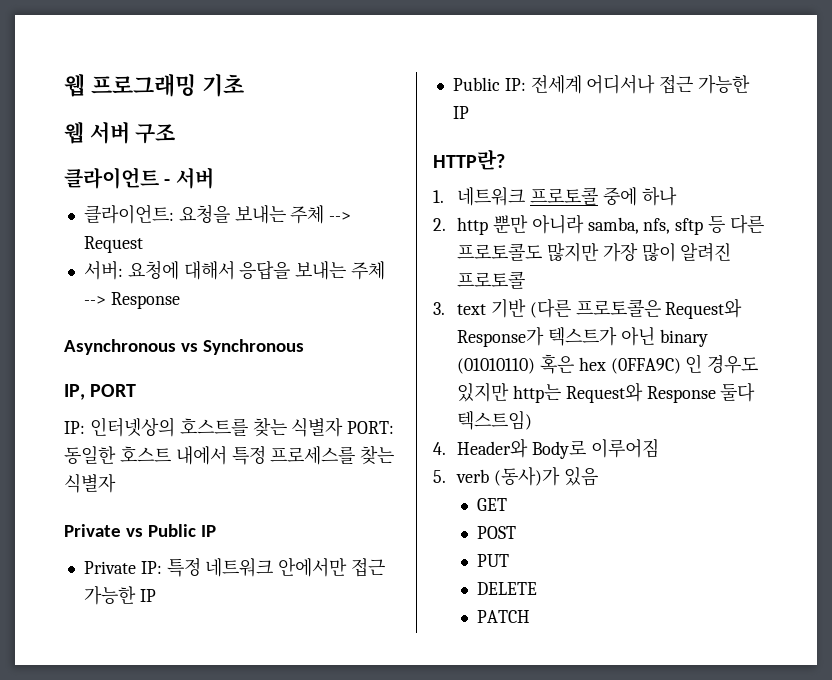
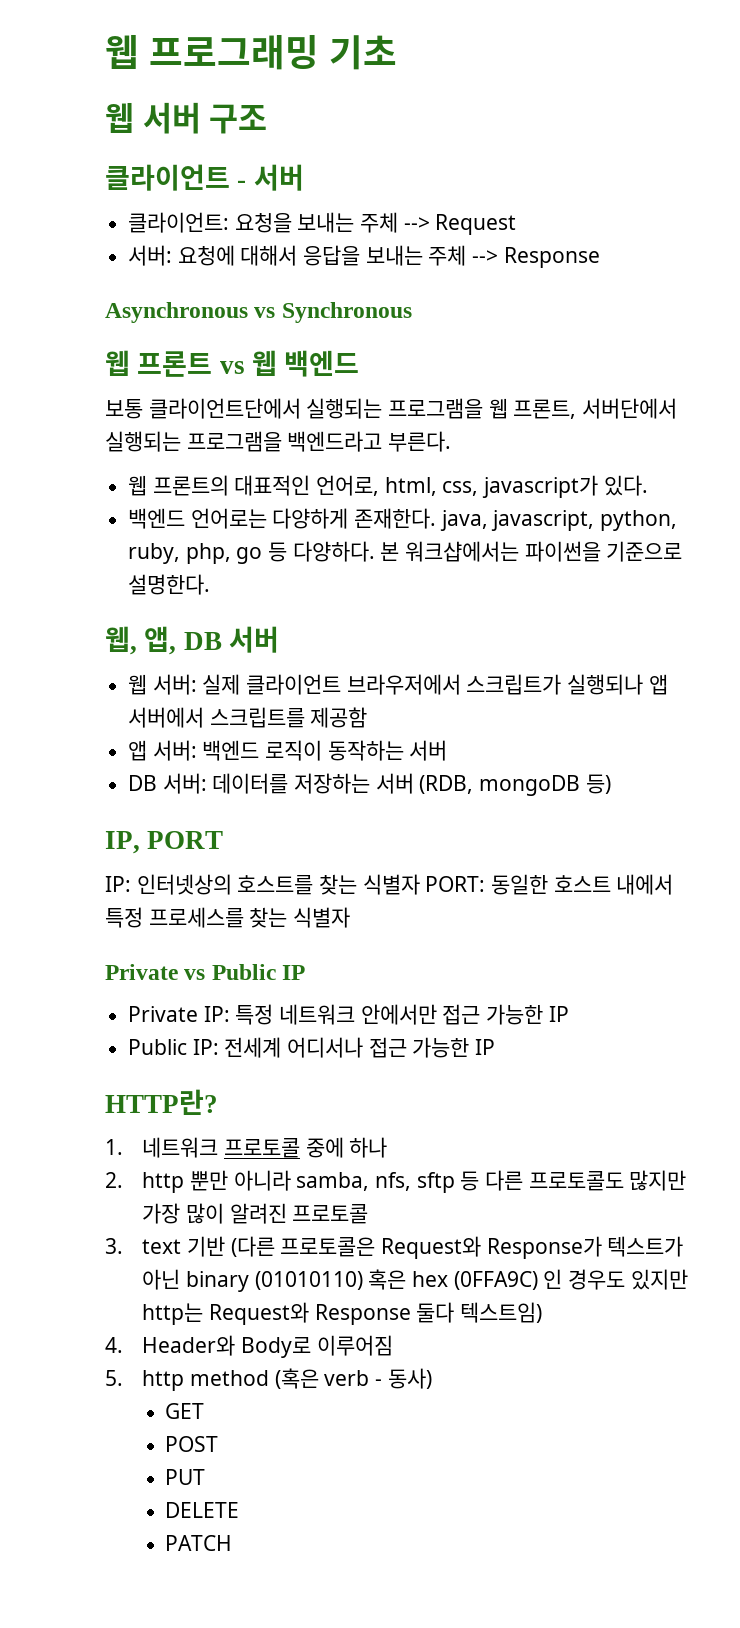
(305, 347) none -> [105,350,360,377] [105,398,678,419] [105,431,452,452] [128,475,648,498] [128,508,678,531] [128,541,683,564] [128,574,211,595] [105,626,279,655] [128,674,668,695] [128,707,368,728] [128,740,448,761] [128,773,611,796] // 웹 프론트 vs 웹 백엔드 // 보통 클라이언트단에서 실행되는 프로그램을 웹 프론트, 서버단에서 실행되는 프로그램을 백엔드라고 부른다. // 웹 프론트의 대표적인 언어로, html, css, javascript가 있다. // 백엔드 언어로는 다양하게 존재한다. java, javascript, python, ruby, php, go 등 다양하다. 본 워크샵에서는 파이썬을 기준으로 설명한다. // 웹, 앱, DB 서버 // 웹 서버: 실제 클라이언트 브라우저에서 스크립트가 실행되나 앱 서버에서 스크립트를 제공함 // 앱 서버: 백엔드 로직이 동작하는 서버 // DB 서버: 데이터를 저장하는 서버 (RDB, mongoDB 등)
[455,467,598,486] verb (동사)가 있음 -> [142,1368,432,1391] http method (혹은 verb - 동사)

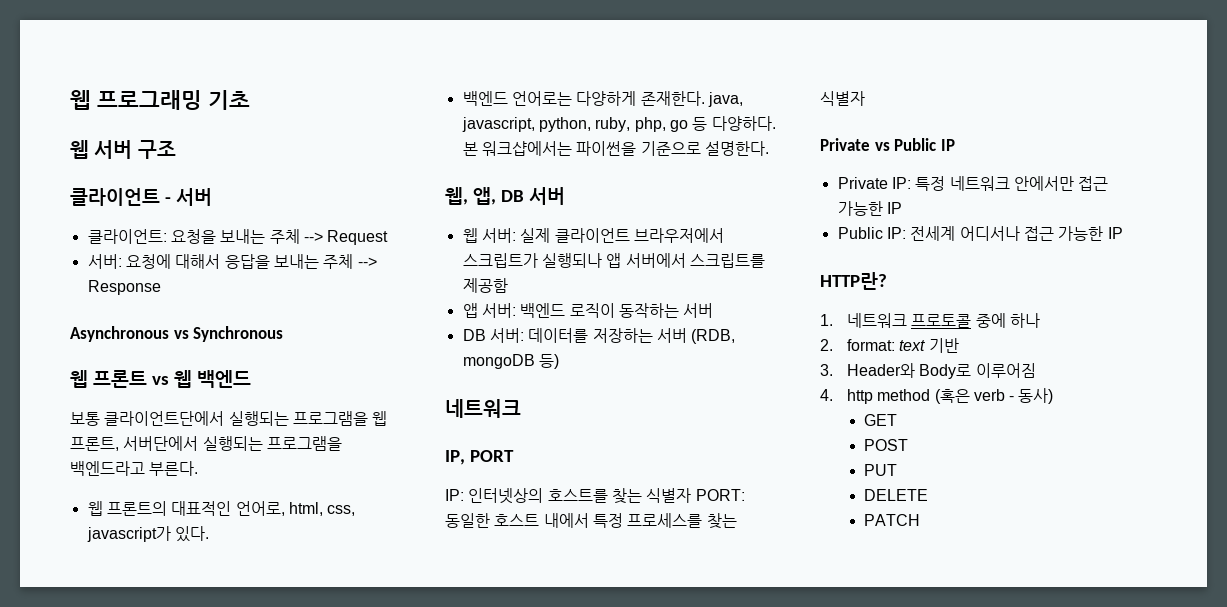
(611, 784) none -> [445,399,521,418] // 네트워크
[142,1170,687,1193] [142,1203,369,1224] [105,1236,684,1259] [142,1269,688,1292] [142,1302,543,1325] [105,1337,123,1353] http 뿐만 아니라 samba, nfs, sftp 등 다른 프로토콜도 많지만 가장 많이 알려진 프로토콜 // 3. text 기반 (다른 프로토콜은 Request와 Response가 텍스트가 아닌 binary (01010110) 혹은 hex (0FFA9C) 인 경우도 있지만 http는 Request와 Response 둘다 텍스트임) // 4. -> [846,338,959,353] [820,364,833,376] format: text 기반 // 3.
[105,1370,123,1386] 5. -> [820,389,833,401] 4.

